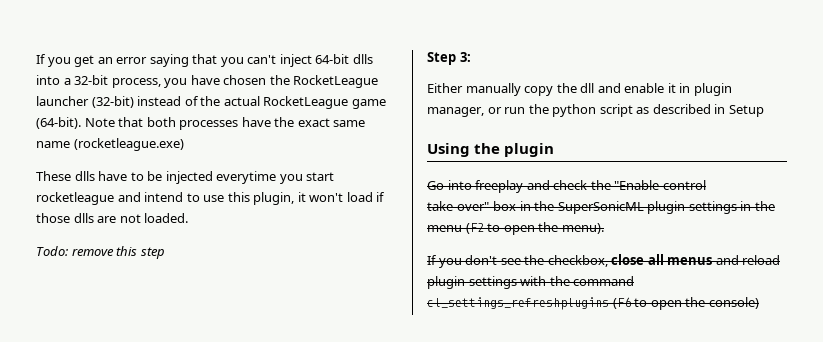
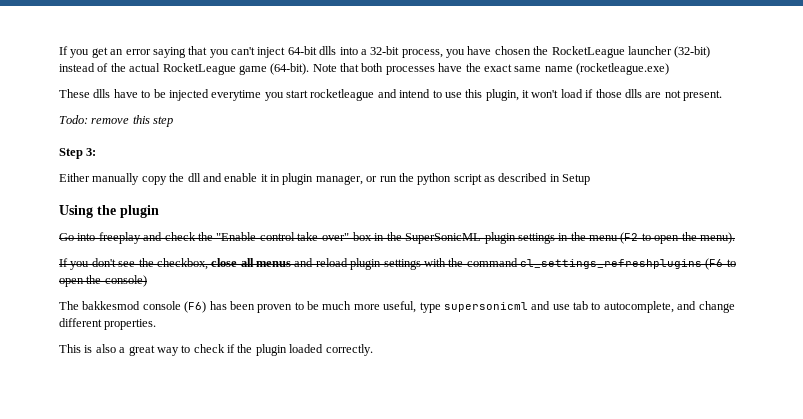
[144,213,189,223] loaded. -> [683,90,722,101] present.
(759, 303) none -> [59,301,735,313] [59,318,157,330] [59,344,373,356] // The bakkesmod console (F6) has been proven to be much more useful, type supersonicml and use tab to autocomplete, and change different properties. // This is also a great way to check if the plugin loaded correctly.

